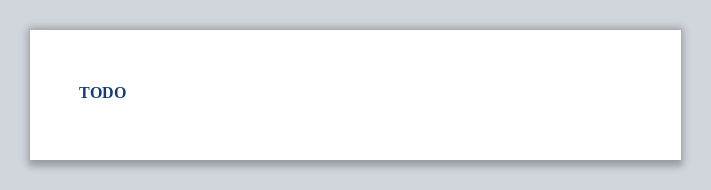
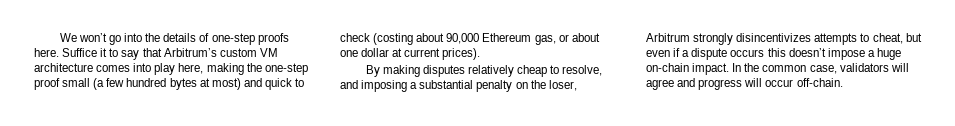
[79,87,126,98] TODO -> [59,33,289,45] [34,48,278,60] [34,63,308,75] [34,78,305,90] [340,33,600,45] [340,48,481,60] [365,65,603,77] [340,80,577,92] [646,33,922,45] [646,48,901,60] [646,63,909,75] [646,78,843,90] We won’t go into the details of one-step proofs here. Suffice it to say that Arbitrum’s custom VM architecture comes into play here, making the one-step proof small (a few hundred bytes at most) and quick to check (costing about 90,000 Ethereum gas, or about one dollar at current prices). // By making disputes relatively cheap to resolve, and imposing a substantial penalty on the loser, Arbitrum strongly disincentivizes attempts to cheat, but even if a dispute occurs this doesn’t impose a huge on-chain impact. In the common case, validators will agree and progress will occur off-chain.

